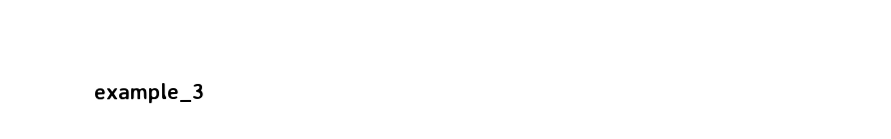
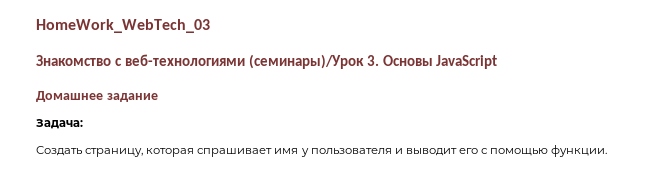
[94,82,205,104] example_3 -> [36,19,210,33] [36,54,498,69] [36,91,158,102] [36,119,83,129] [36,145,608,157] HomeWork_WebTech_03 // Знакомство с веб-технологиями (семинары)/Урок 3. Основы JavaScript // Домашнее задание // Задача: // Cоздать страницу, которая спрашивает имя у пользователя и выводит его с помощью функции.

